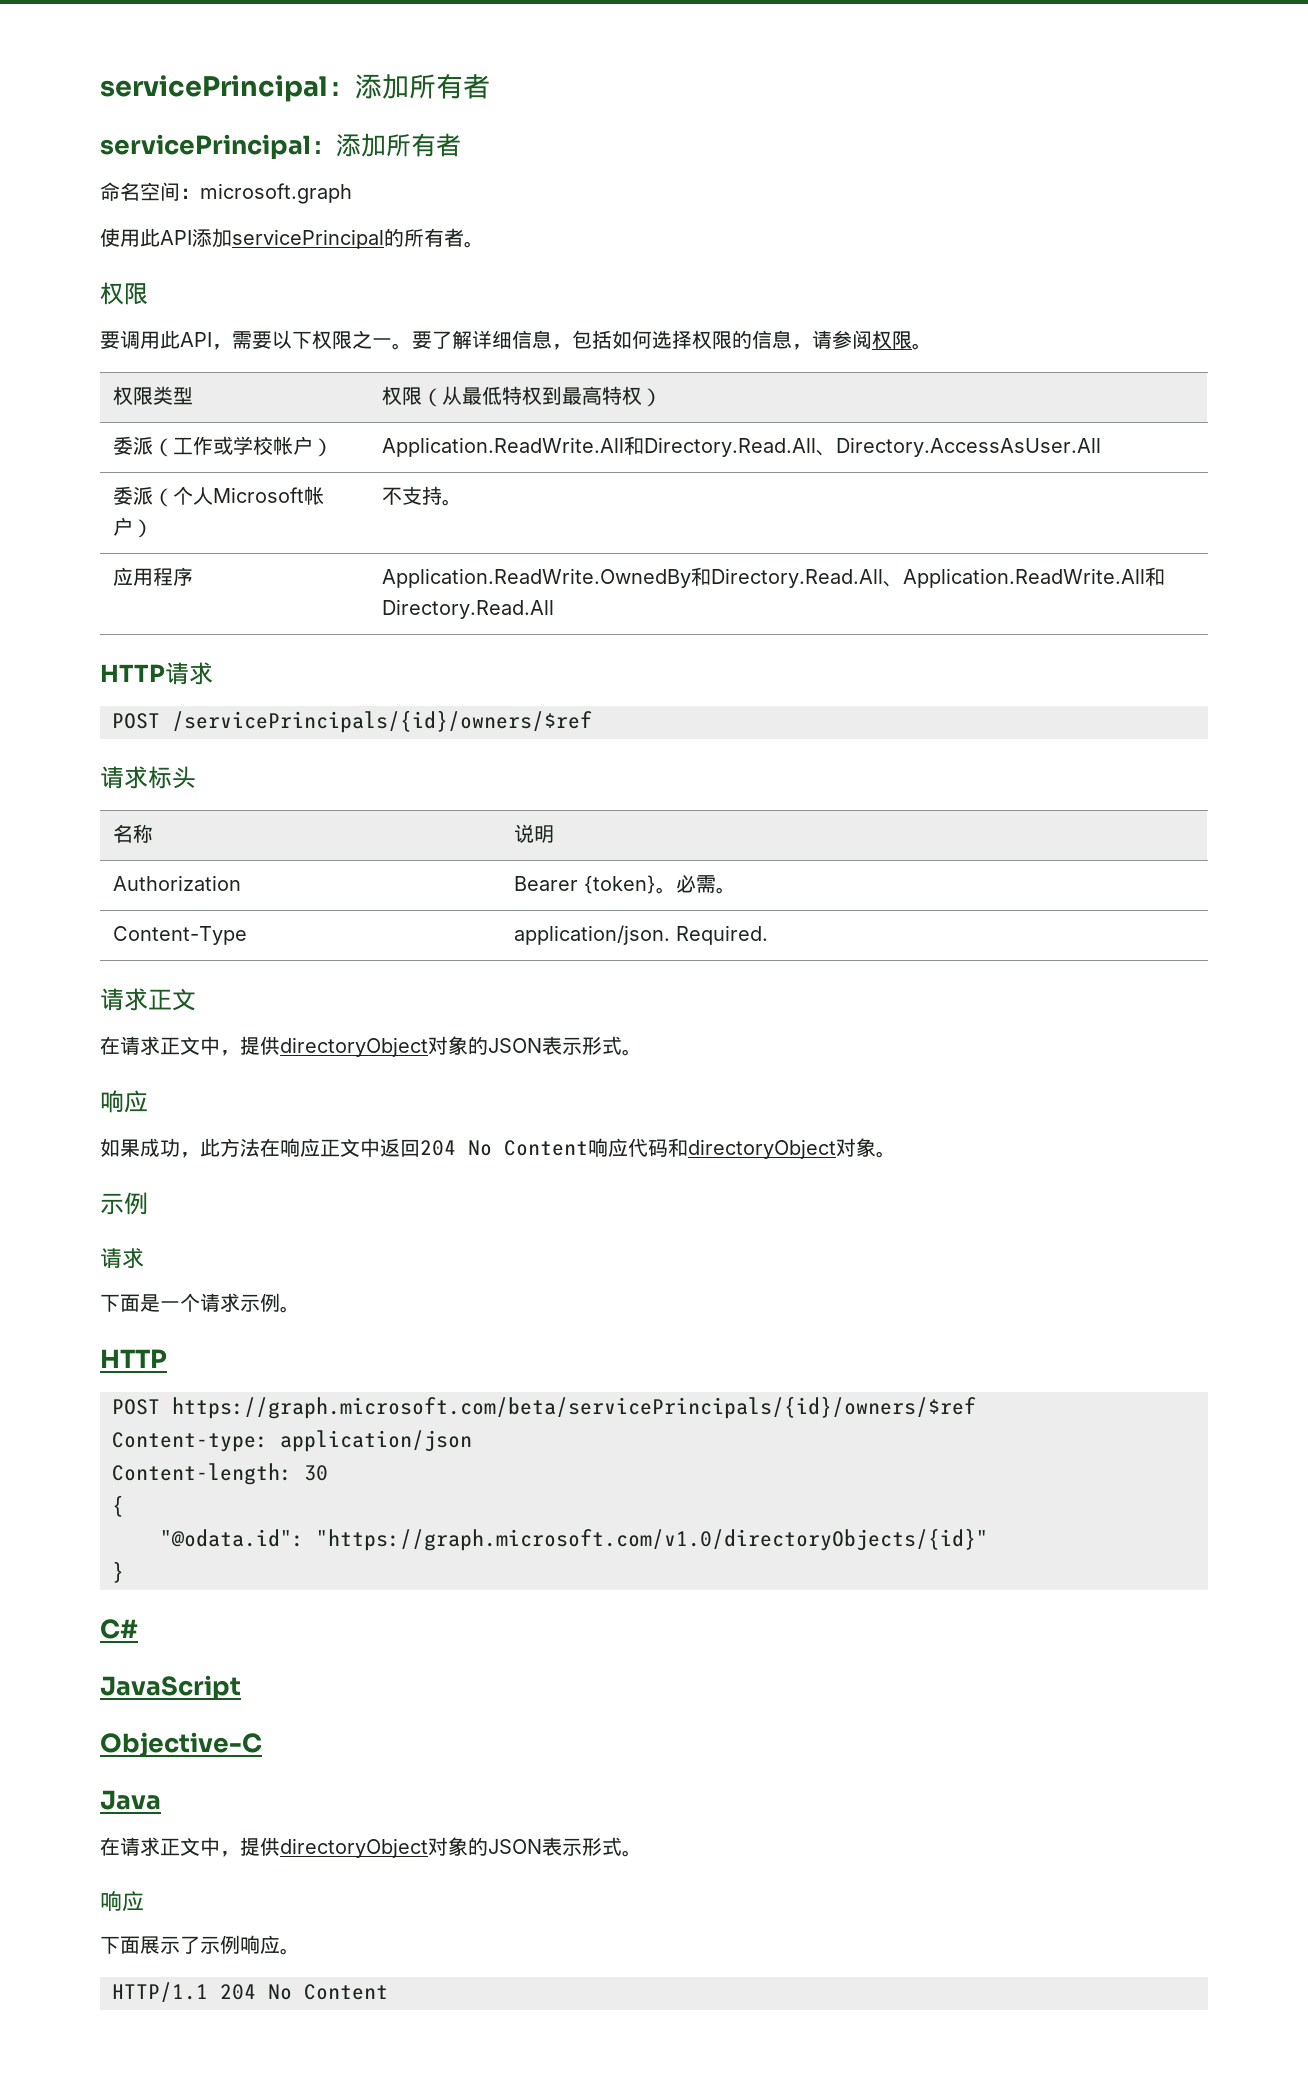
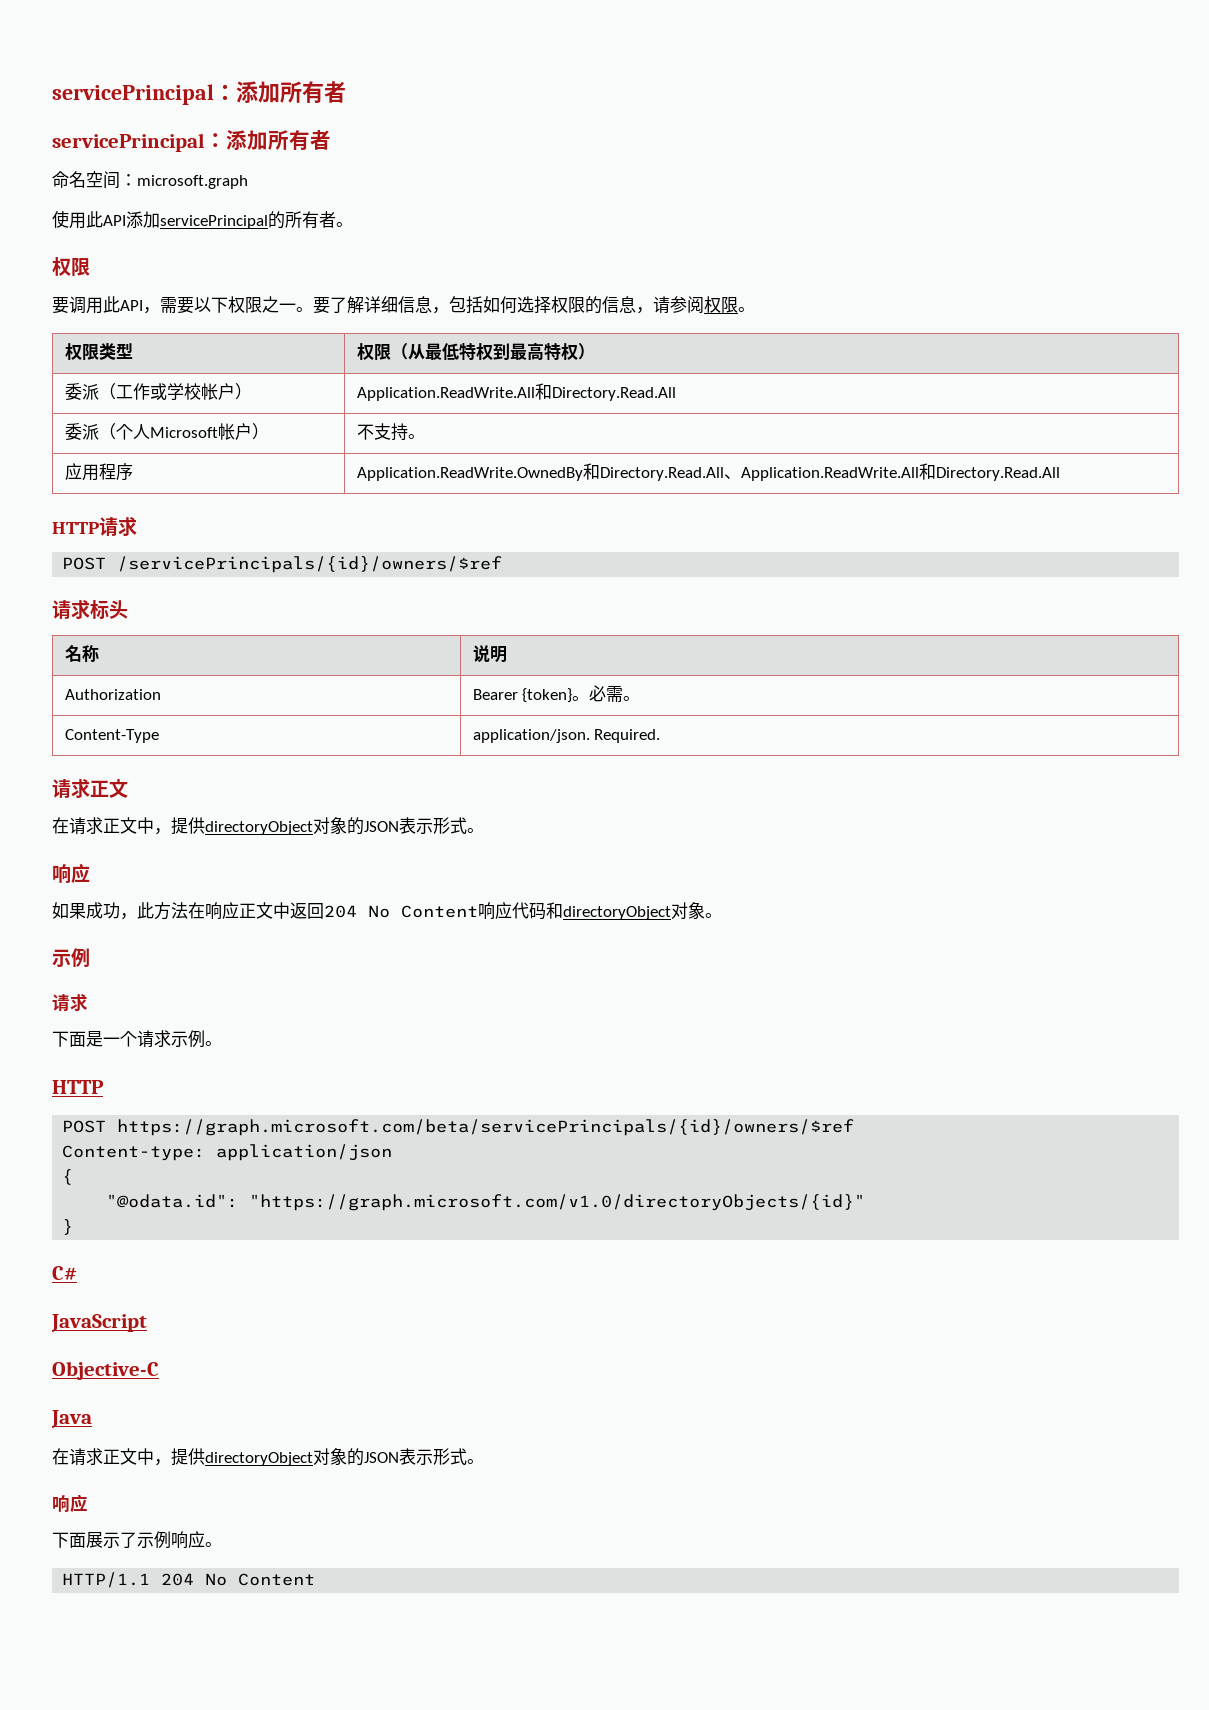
[815,437,1101,457] 、Directory.AccessAsUser.All -> (676, 394) none
[112,1463,328,1485] // Content-length: 30 -> (393, 1152) none

